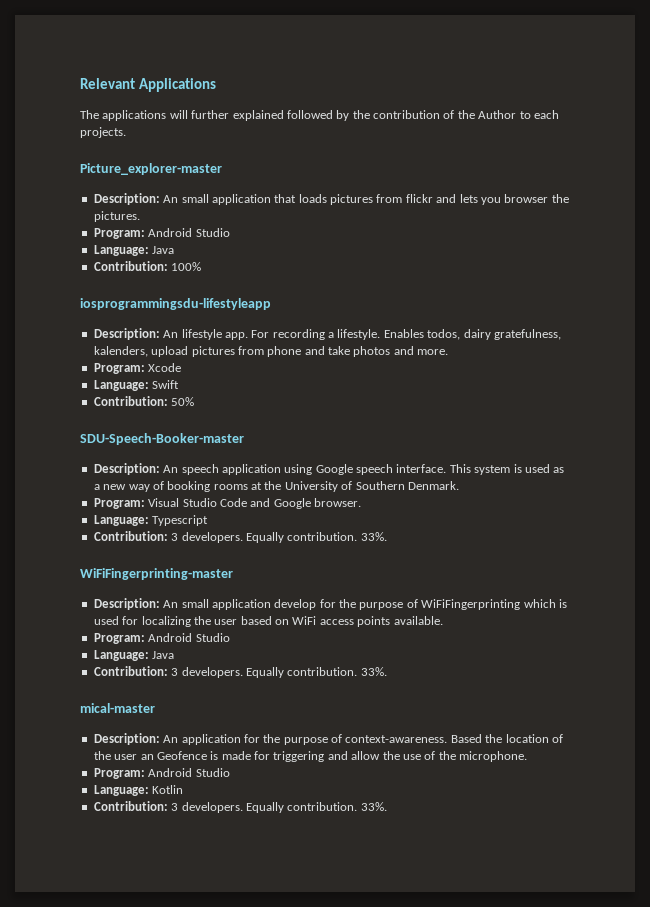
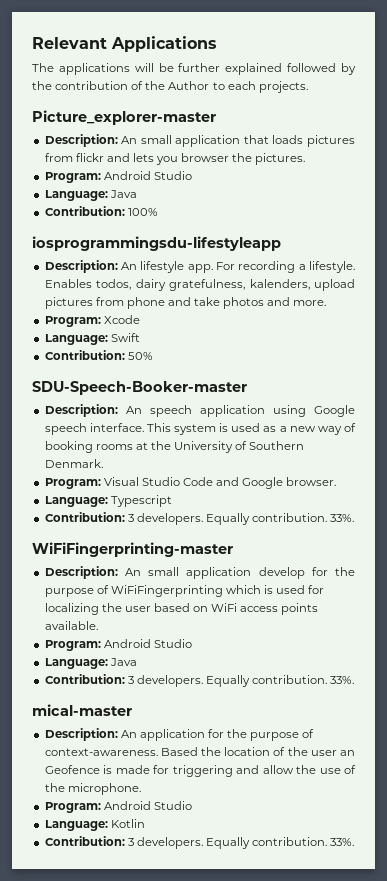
(188, 114) none -> [158,63,174,72] be

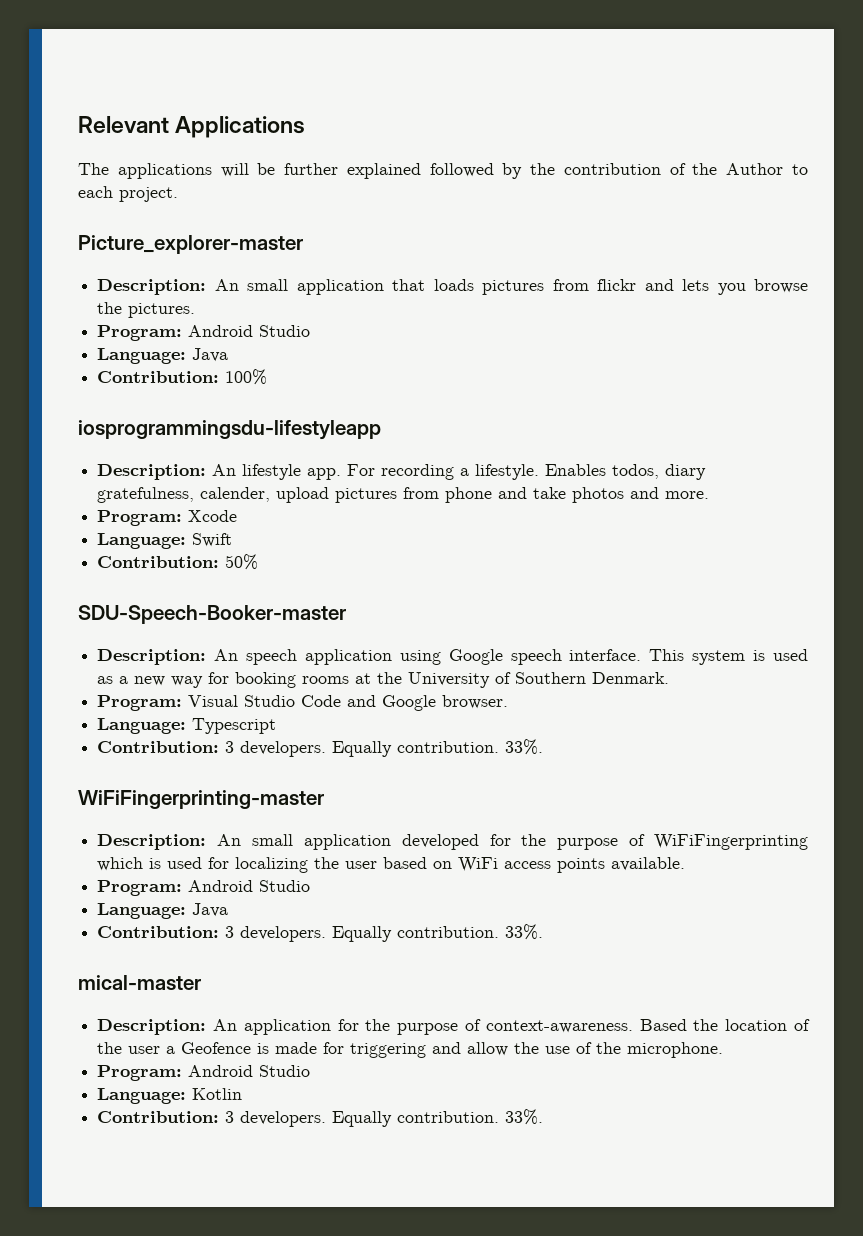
[258,81,308,93] projects. -> [119,187,178,202] project.
[181,153,230,162] browser -> [753,279,808,293] browse
[135,279,310,291] dairy gratefulness, kalenders, -> [665,464,707,480] [97,487,271,503] diary gratefulness, calender,
[343,423,356,432] of -> [208,672,230,684] for
[258,567,305,579] develop -> [401,834,479,850] developed
[340,750,355,756] an -> [166,1046,176,1054] a

